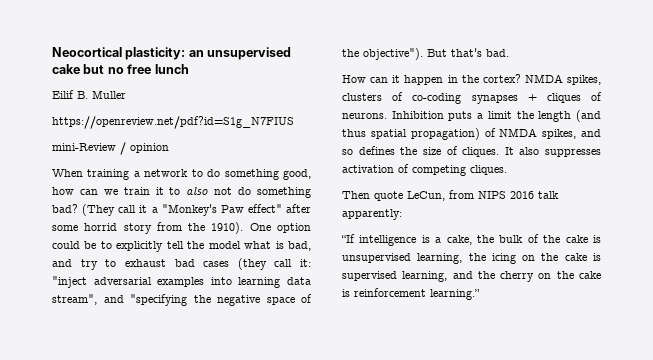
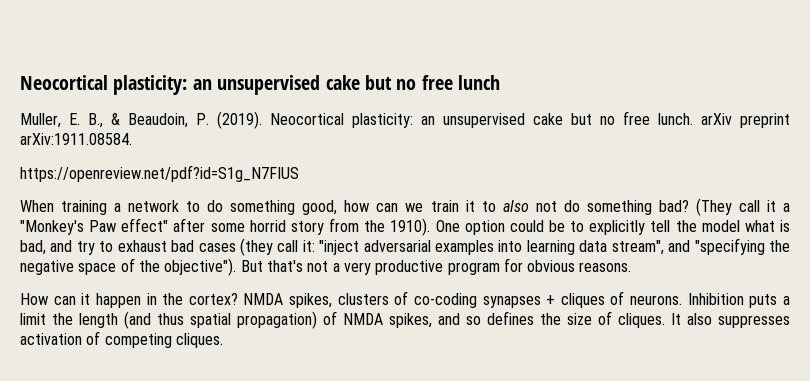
[52,90,126,99] [52,116,294,129] [52,142,169,155] Eilif B. Muller // https://openreview.net/pdf?id=S1g_N7FIUS // mini-Review / opinion -> [20,111,790,129] [20,133,132,145] [20,165,299,182] Muller, E. B., & Beaudoin, P. (2019). Neocortical plasticity: an unsupervised cake but no free lunch. arXiv preprint arXiv:1911.08584. // https://openreview.net/pdf?id=S1g_N7FIUS
[486,49,509,57] bad. -> [307,258,632,275] not a very productive program for obvious reasons.
[342,190,559,201] [342,209,402,220] [341,234,601,246] [342,253,601,264] [342,271,601,282] [342,288,480,300] // Then quote LeCun, from NIPS 2016 talk apparently: // “If intelligence is a cake, the bulk of the cake is unsupervised learning, the icing on the cake is supervised learning, and the cherry on the cake is reinforcement learning.” -> (223, 340) none

